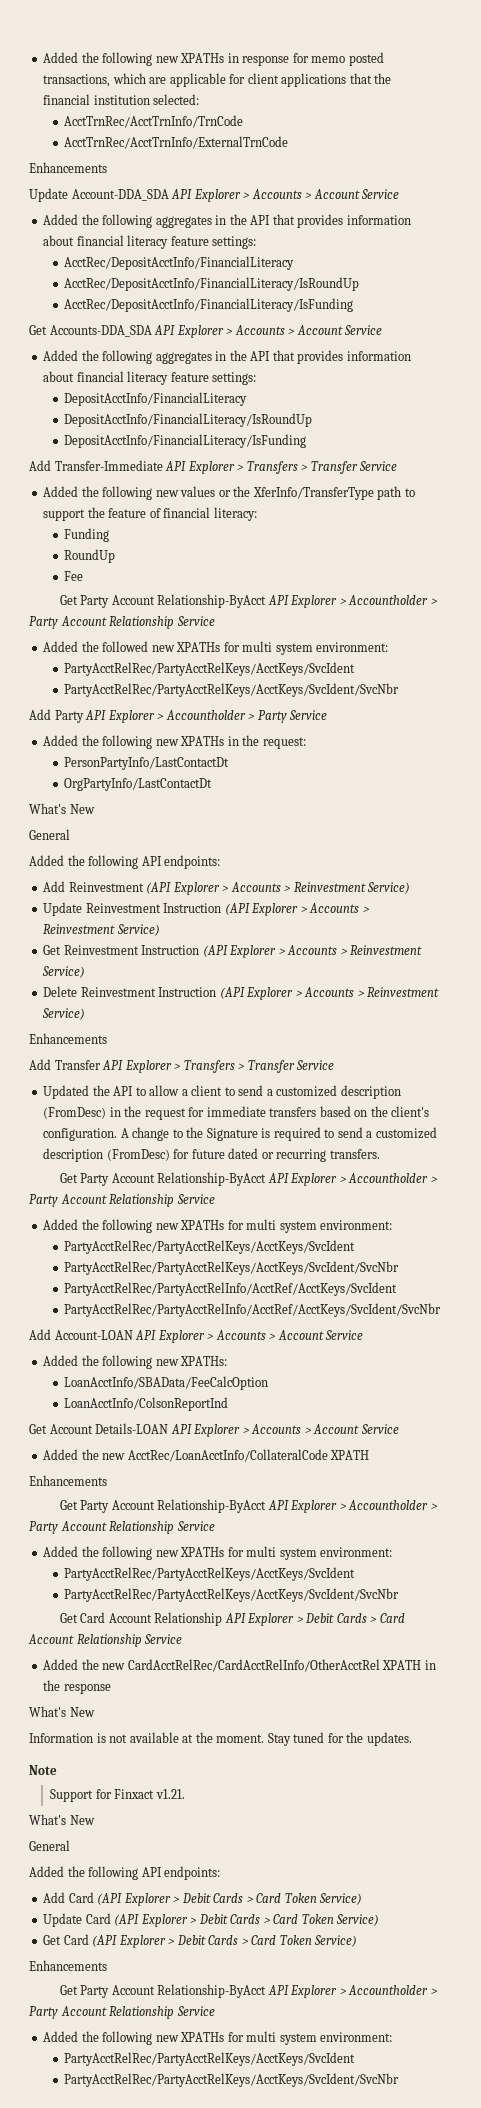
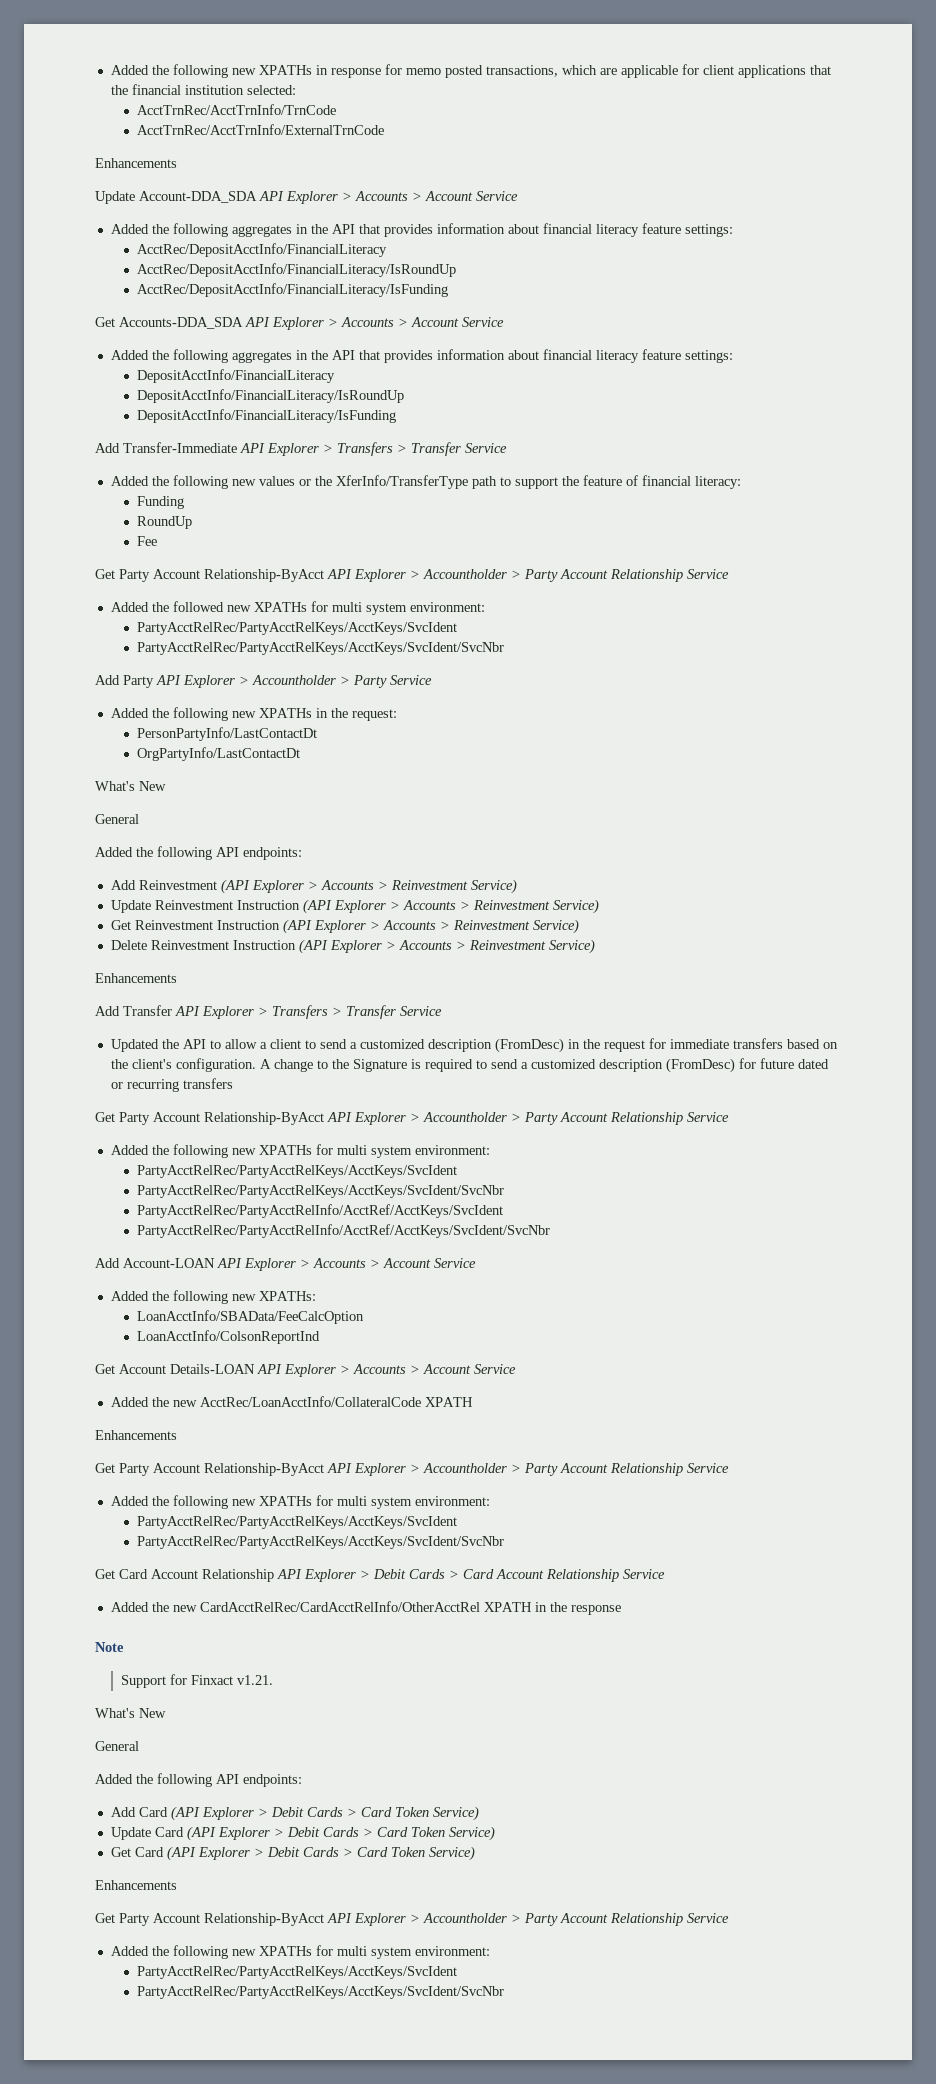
[329,1149,380,1159] transfers. -> [182,1078,233,1089] transfers
[29,1706,95,1717] [29,1732,412,1746] // What's New // Information is not available at the moment. Stay tuned for the updates. -> (621, 1610) none

